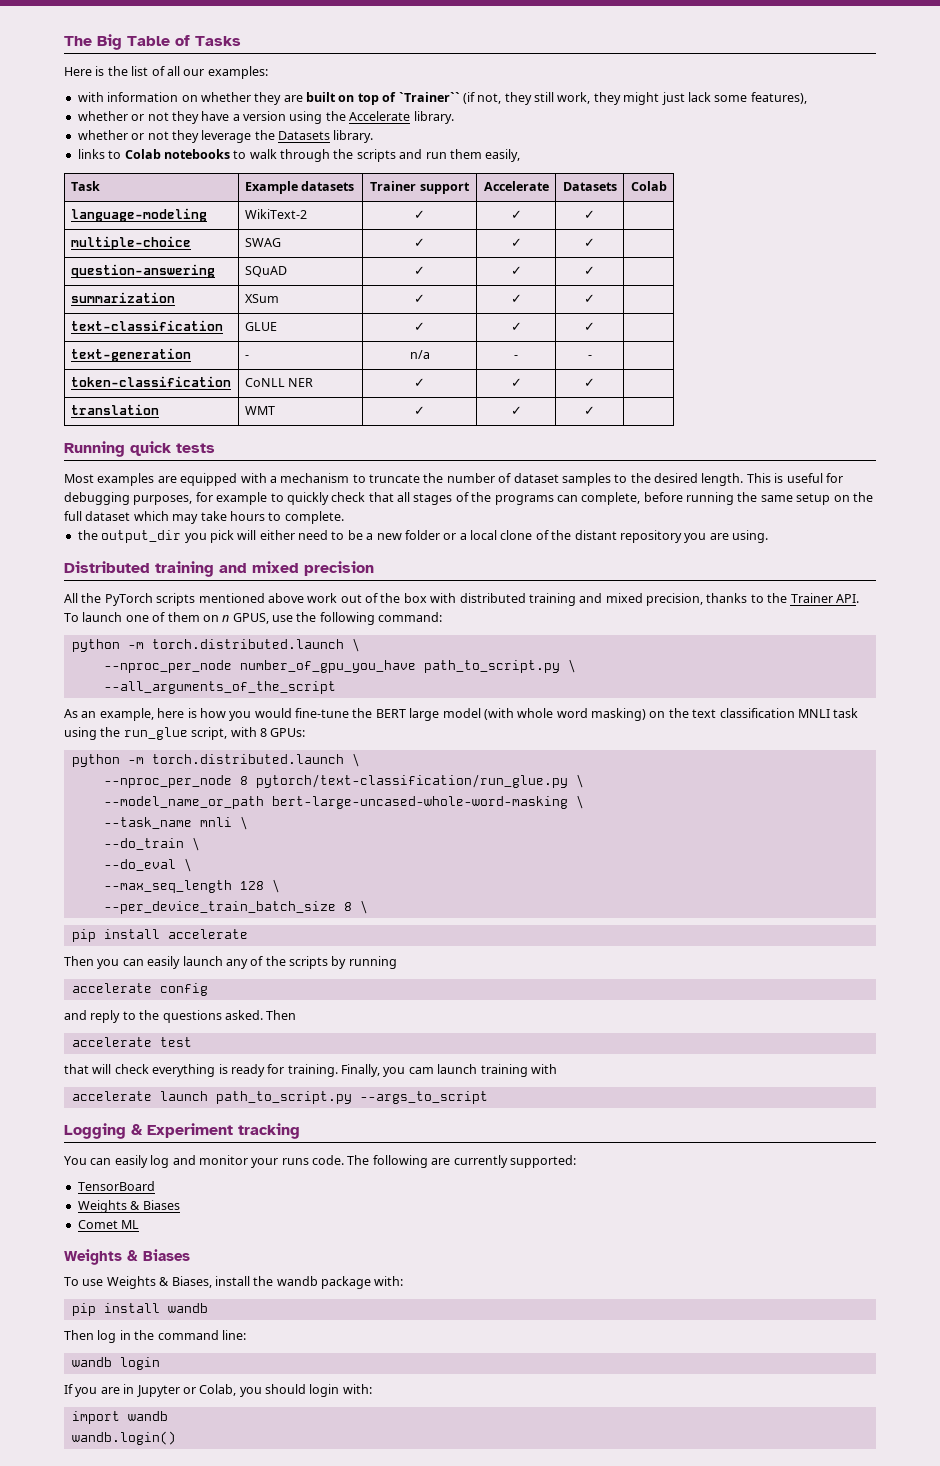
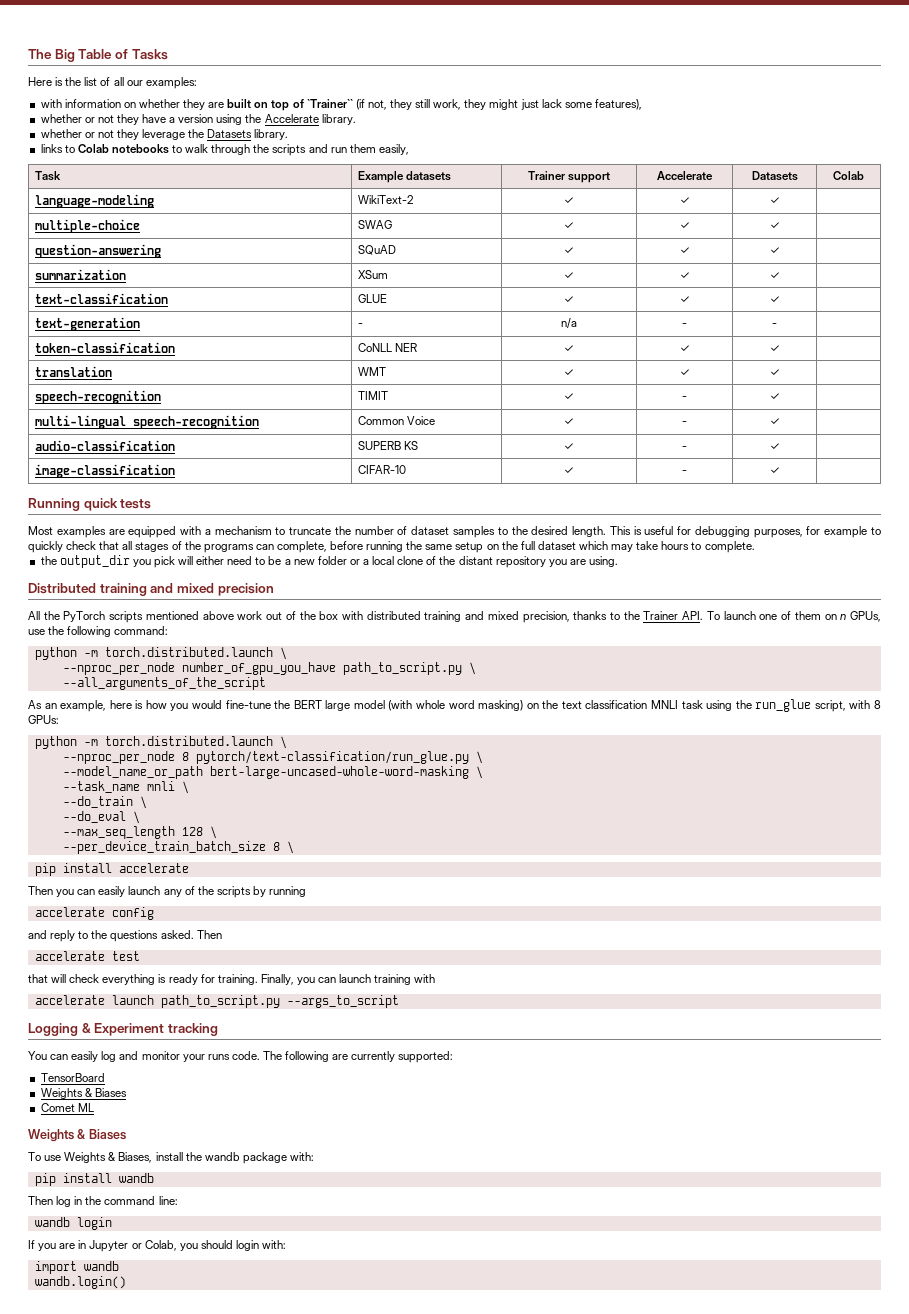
(595, 410) none -> [35,390,162,404] [358,391,389,400] [564,393,574,400] [682,396,687,400] [769,393,780,400] [35,415,260,429] [358,416,436,425] [564,418,574,425] [682,421,687,425] [769,418,780,425] [35,440,176,451] [358,441,419,450] [564,443,574,450] [682,446,687,450] [769,443,780,450] [35,464,176,478] [358,465,407,474] [564,467,574,474] [682,470,687,474] [769,467,780,474] // speech-recognition | TIMIT | ✓ | - | ✓ | // multi-lingual speech-recognition | Common Voice | ✓ | - | ✓ | // audio-classification | SUPERB KS | ✓ | - | ✓ | // image-classification | CIFAR-10 | ✓ | - | ✓ |
[232,613,269,624] GPUS, -> [850,611,882,622] GPUs,
[408,1067,434,1074] cam -> [318,977,337,983] can

